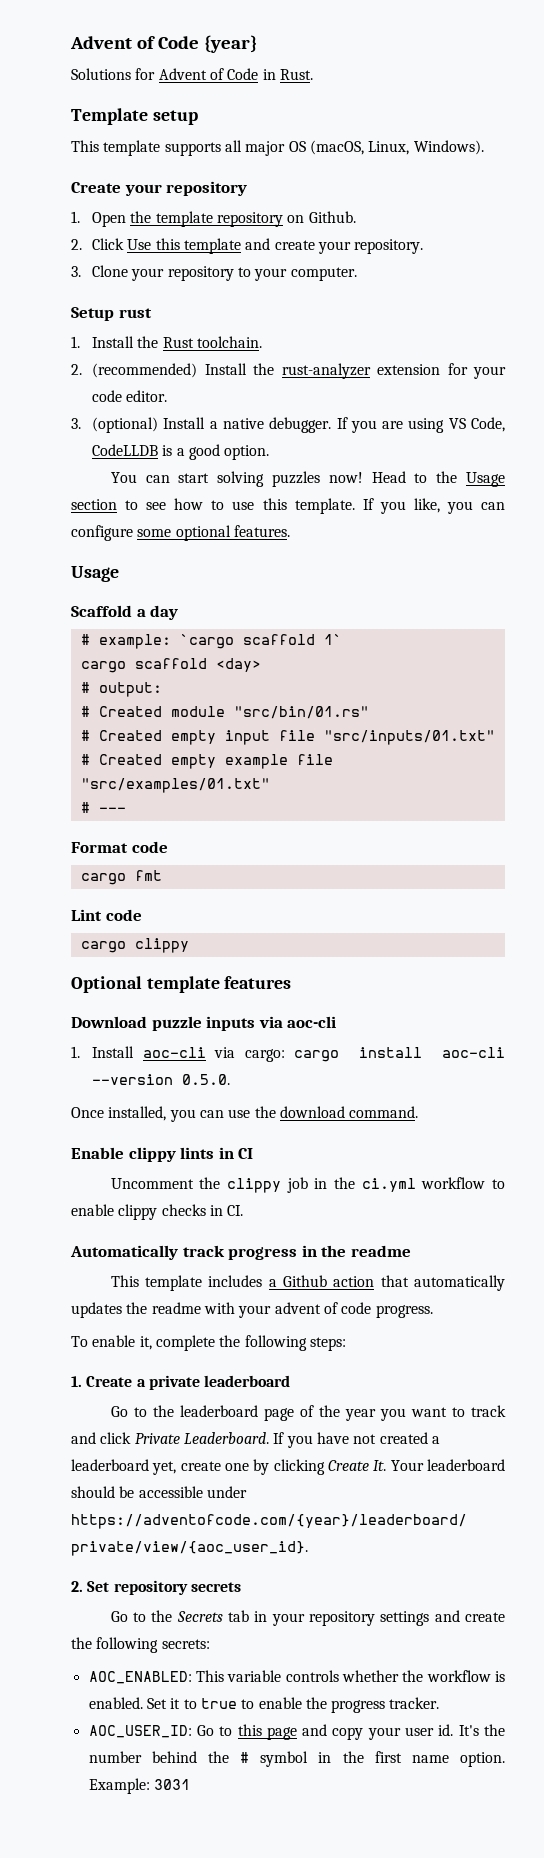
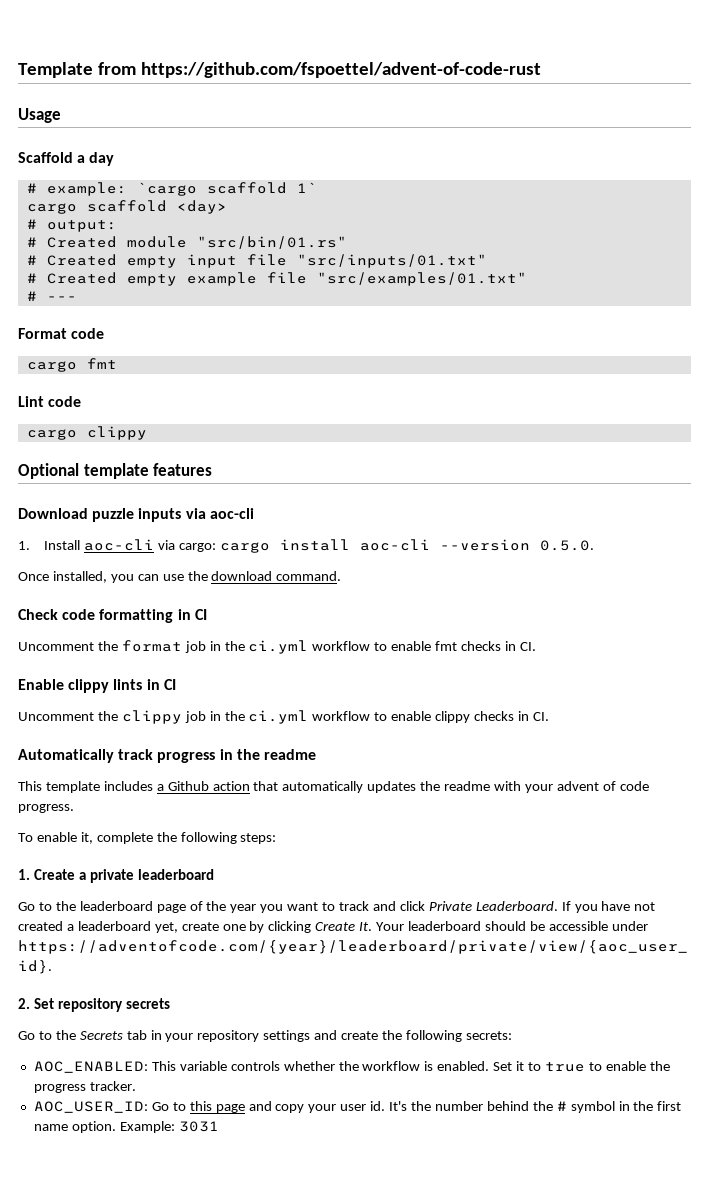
[70,35,257,53] [71,68,313,80] [71,108,198,125] [71,140,484,156] [71,181,248,196] [71,211,356,227] [71,238,424,254] [71,265,357,281] [71,307,152,321] [71,336,263,348] [71,363,507,379] [92,390,168,402] [71,417,506,433] [92,444,270,460] [110,471,506,487] [71,498,505,514] [71,525,290,541] Advent of Code {year} // Solutions for Advent of Code in Rust. // Template setup // This template supports all major OS (macOS, Linux, Windows). // Create your repository // 1. Open the template repository on Github. // 2. Click Use this template and create your repository. // 3. Clone your repository to your computer. // Setup rust // 1. Install the Rust toolchain. // 2. (recommended) Install the rust-analyzer extension for your code editor. // 3. (optional) Install a native debugger. If you are using VS Code, CodeLLDB is a good option. // You can start solving puzzles now! Head to the Usage section to see how to use this template. If you like, you can configure some optional features. -> [18,62,541,78] Template from https://github.com/fspoettel/advent-of-code-rust
(419, 1112) none -> [18,609,207,623] [18,640,536,654] // Check code formatting in CI // Uncomment the format job in the ci.yml workflow to enable fmt checks in CI.

